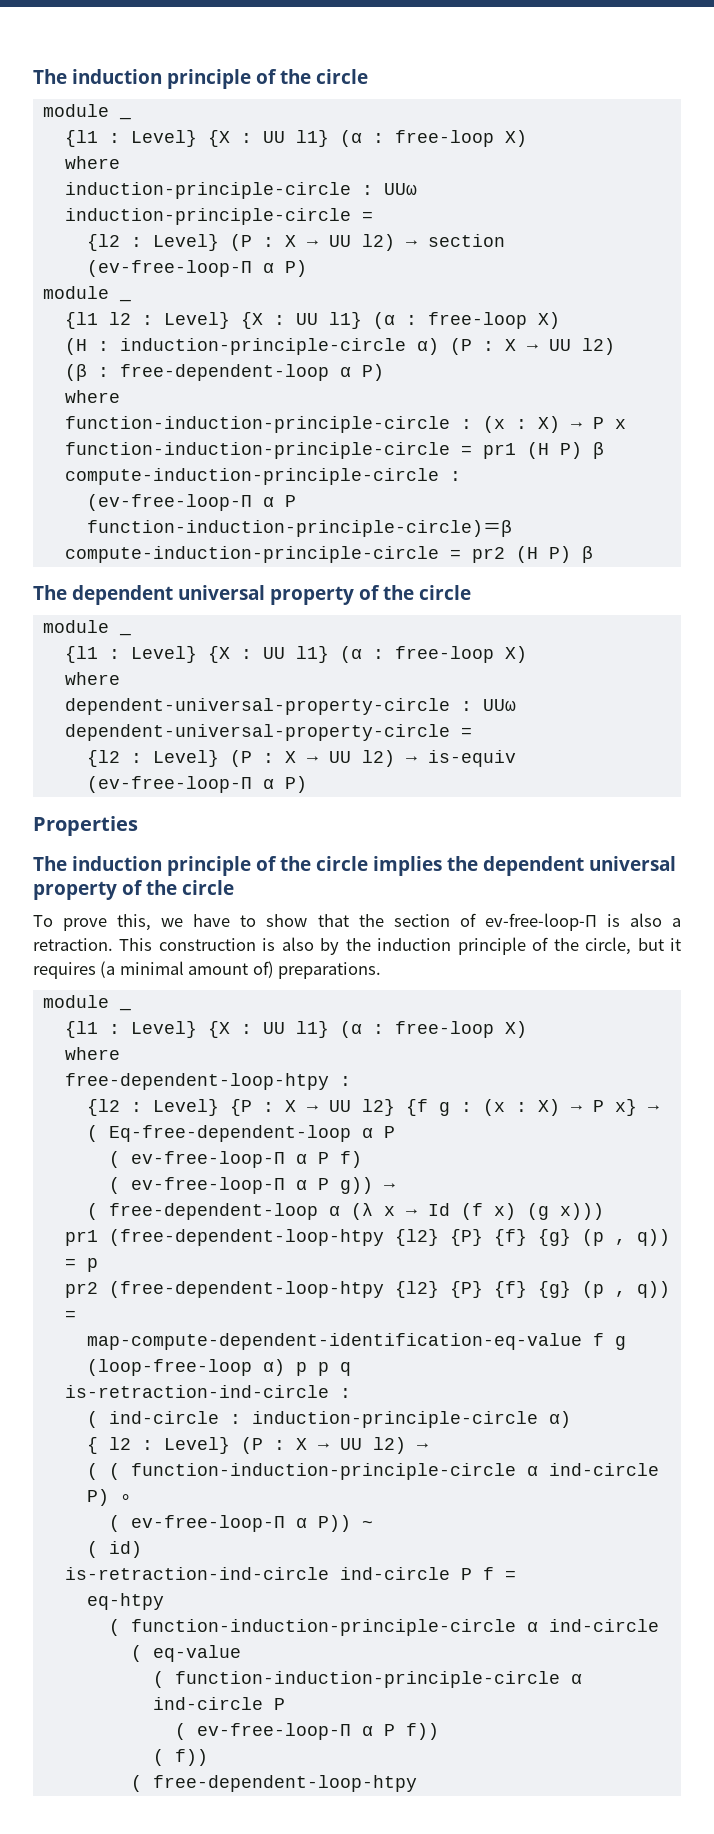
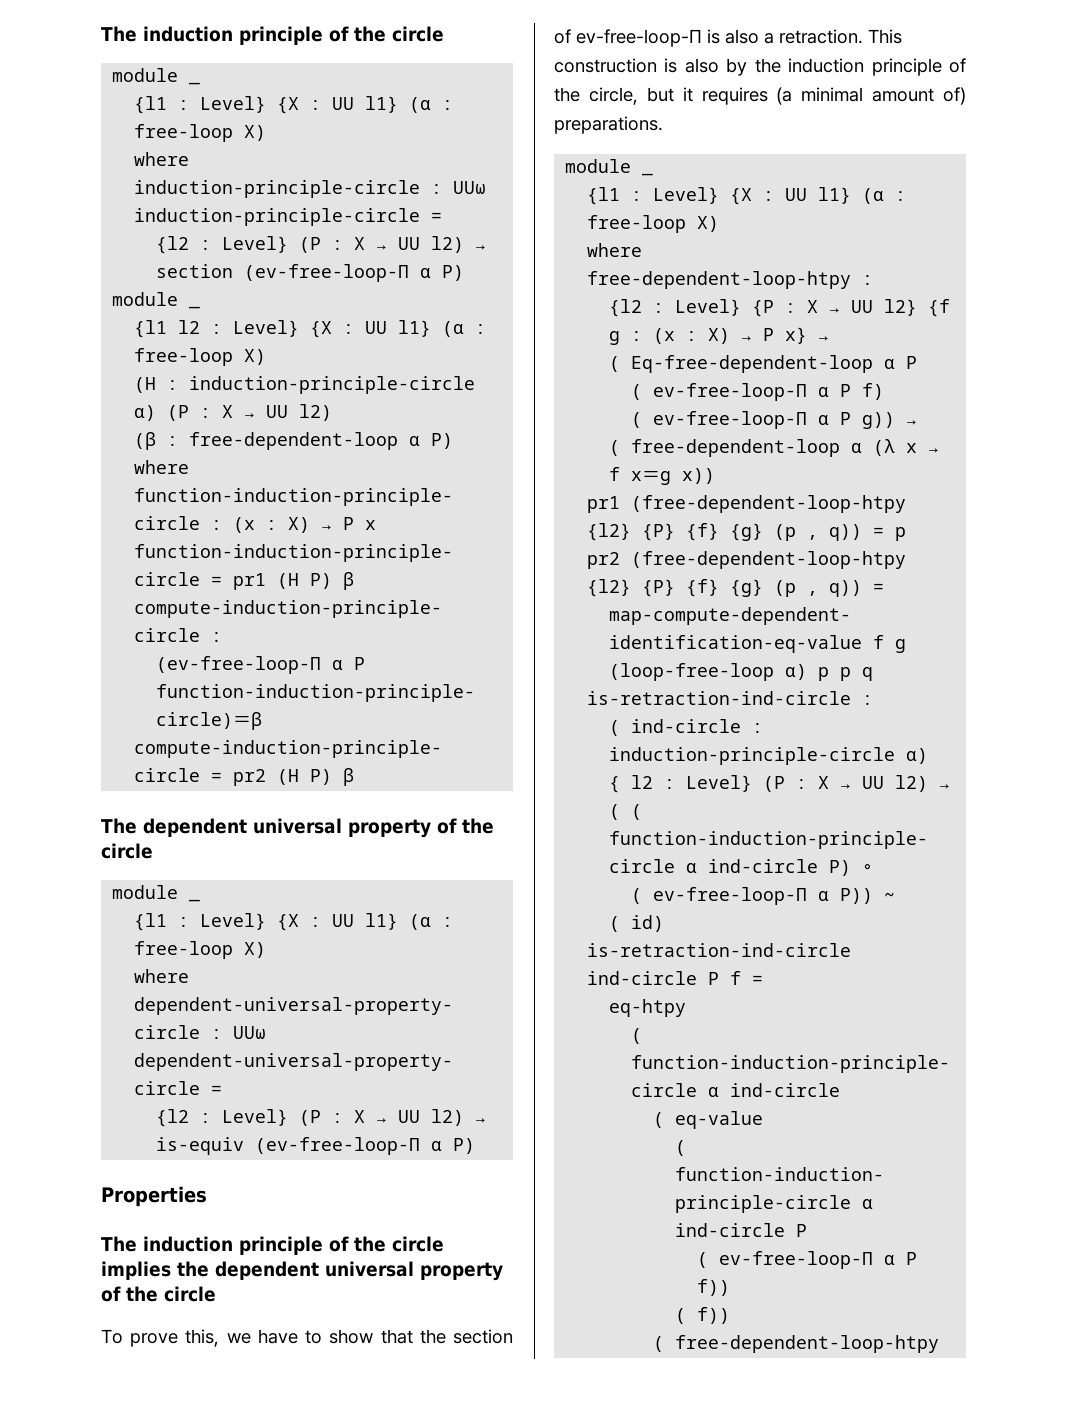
[427,1203,604,1220] Id (f x) (g x))) -> [609,467,716,485] f x＝g x))

